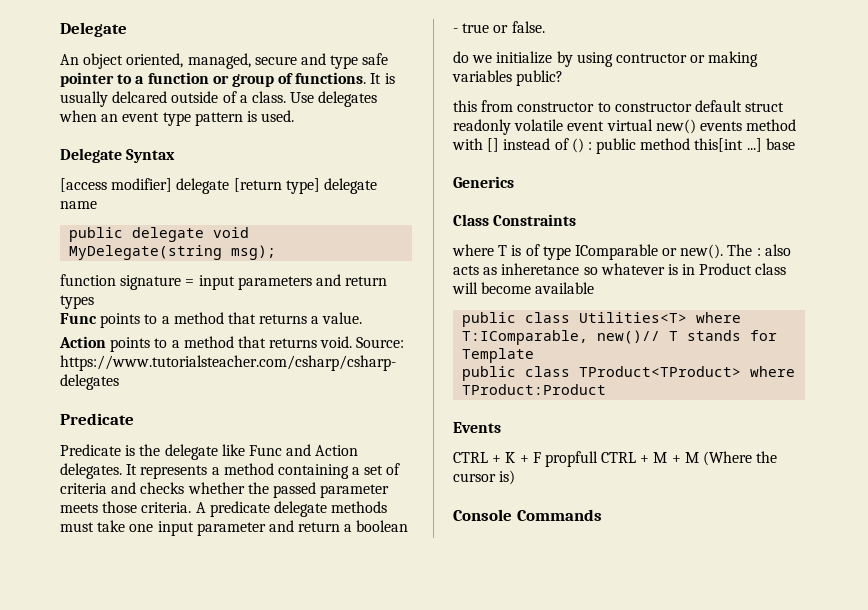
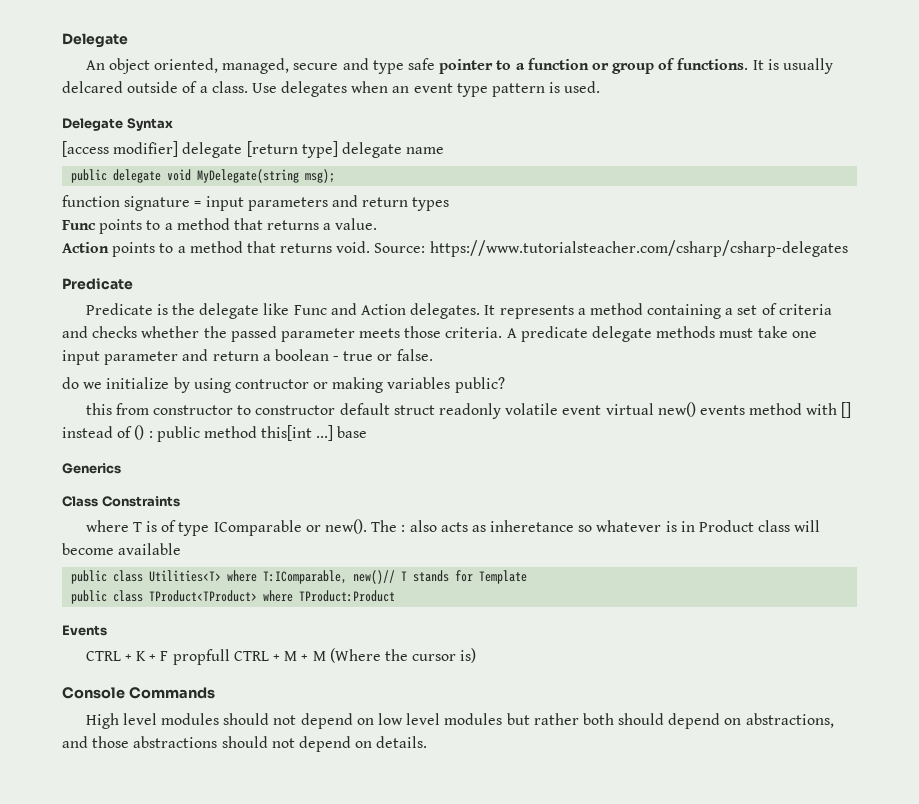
(602, 515) none -> [85,713,834,729] [62,736,428,752] // High level modules should not depend on low level modules but rather both should depend on abstractions, and those abstractions should not depend on details.

